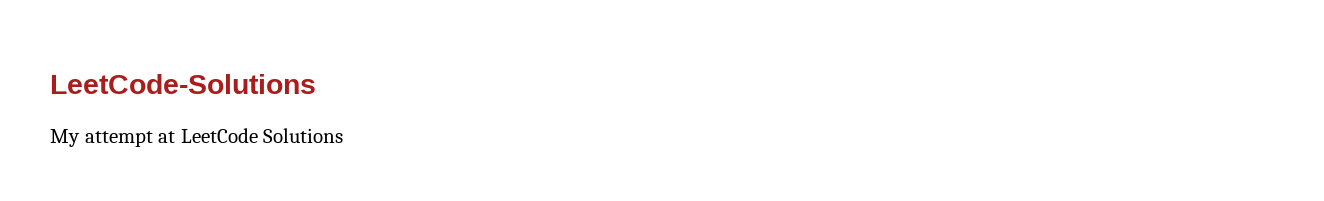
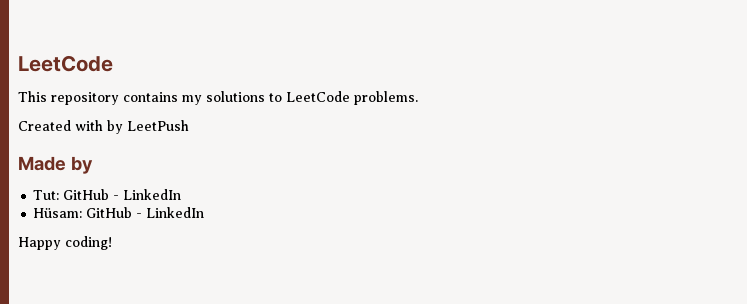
[50,74,316,94] [50,128,344,147] LeetCode-Solutions // My attempt at LeetCode Solutions -> [18,55,113,72] [18,91,418,105] [18,120,189,134] [18,156,93,174] [33,189,182,200] [33,207,205,218] [18,236,112,250] LeetCode // This repository contains my solutions to LeetCode problems. // Created with by LeetPush // Made by // Tut: GitHub - LinkedIn // Hüsam: GitHub - LinkedIn // Happy coding!

